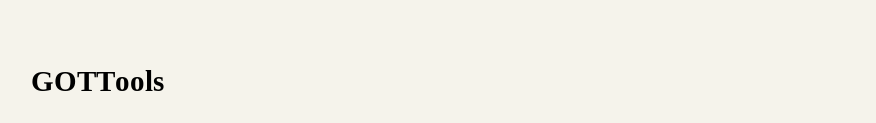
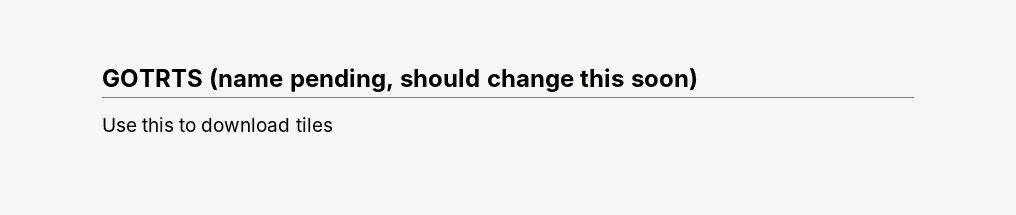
[31,70,164,91] GOTTools -> [102,68,698,92] [102,117,333,132] GOTRTS (name pending, should change this soon) // Use this to download tiles

